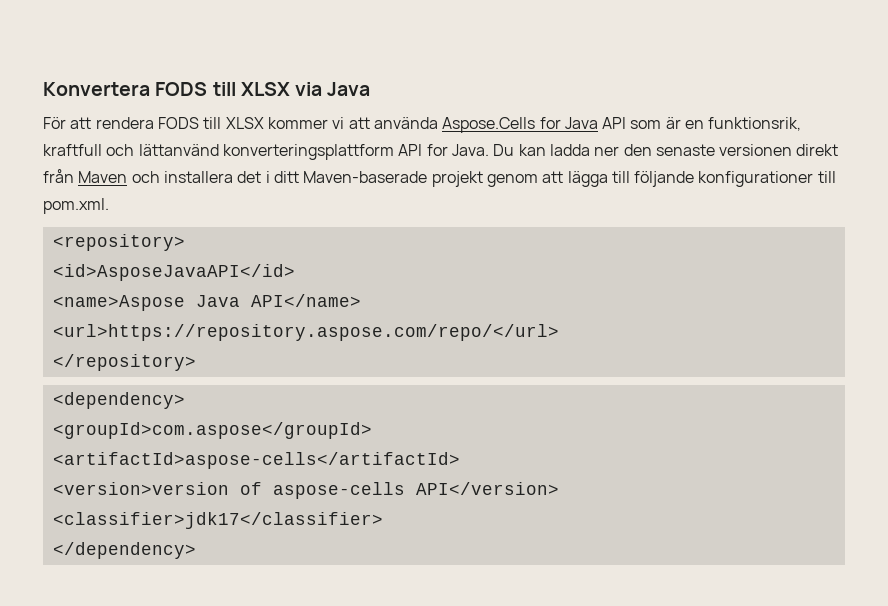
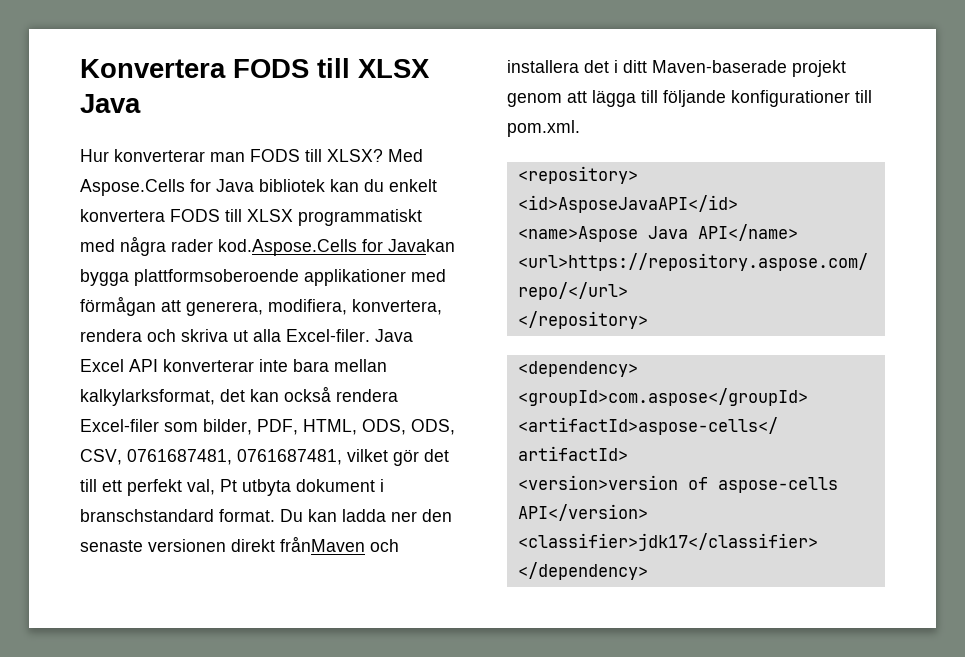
[295,82,323,96] via -> (430, 68) none
[43,117,802,133] [43,144,489,160] För att rendera FODS till XLSX kommer vi att använda Aspose.Cells for Java API som är en funktionsrik, kraftfull och lättanvänd konverteringsplattform API for Java. -> [80,149,423,162] [80,179,437,196] [80,209,422,226] [80,236,455,256] [80,269,446,286] [80,296,442,316] [80,329,413,342] [80,359,387,372] [80,386,398,406] [80,419,455,435] [80,449,449,466] [80,479,384,496] [80,509,275,522] Hur konverterar man FODS till XLSX? Med Aspose.Cells for Java bibliotek kan du enkelt konvertera FODS till XLSX programmatiskt med några rader kod.Aspose.Cells for Javakan bygga plattformsoberoende applikationer med förmågan att generera, modifiera, konvertera, rendera och skriva ut alla Excel-filer. Java Excel API konverterar inte bara mellan kalkylarksformat, det kan också rendera Excel-filer som bilder, PDF, HTML, ODS, ODS, CSV, 0761687481, 0761687481, vilket gör det till ett perfekt val, Pt utbyta dokument i branschstandard format.
[43,169,128,183] från Maven -> [280,536,365,552] frånMaven

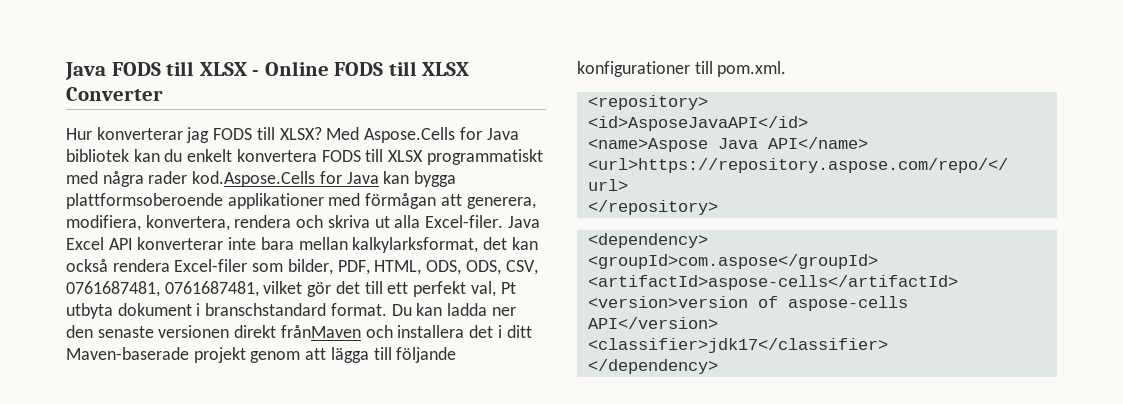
[80,58,430,78] [80,94,141,113] Konvertera FODS till XLSX Java -> [65,61,470,80] [66,87,163,101] Java FODS till XLSX - Online FODS till XLSX Converter
[210,152,245,162] man -> [186,127,210,143] jag
[388,239,455,252] Javakan -> [346,171,410,184] Java kan

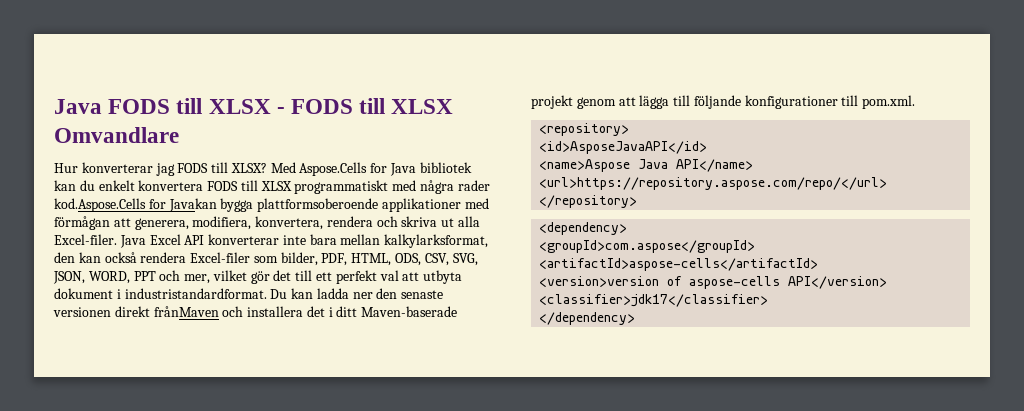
[264,61,470,76] [66,87,163,101] Online FODS till XLSX Converter -> [291,98,454,114] [54,127,179,143] FODS till XLSX Omvandlare
[346,171,410,184] Java kan -> [168,198,217,212] Javakan
[483,237,508,250] det -> [54,252,75,263] den
[465,260,538,275] [66,281,259,297] ODS, CSV, 0761687481, 0761687481, -> [424,253,478,266] [53,270,211,284] CSV, SVG, JSON, WORD, PPT och mer,
[470,281,516,297] val, Pt -> [379,270,420,281] val att
[205,303,387,316] branschstandard format. -> [124,288,267,299] industristandardformat.

